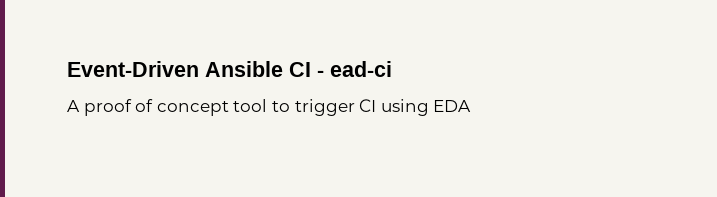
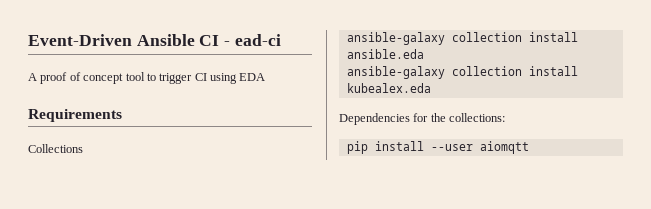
(472, 106) none -> [28,109,122,122] [28,144,83,153] [346,32,578,45] [346,49,424,59] [346,66,578,79] [346,83,431,93] [339,113,506,125] [346,141,529,154] // Requirements // Collections // ansible-galaxy collection install ansible.eda // ansible-galaxy collection install kubealex.eda // Dependencies for the collections: // pip install --user aiomqtt

